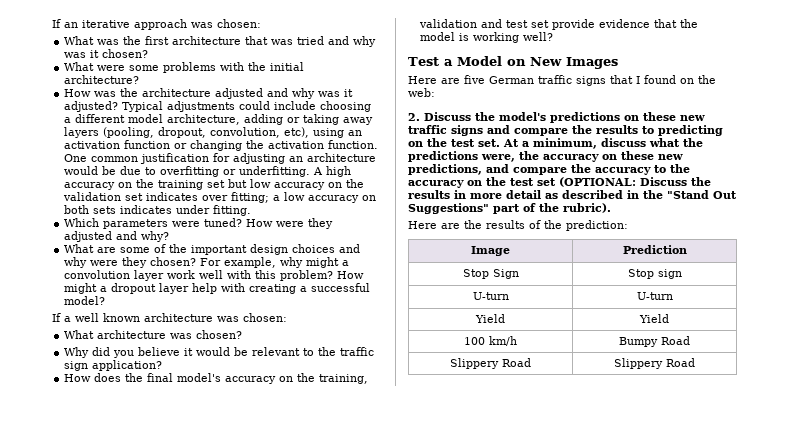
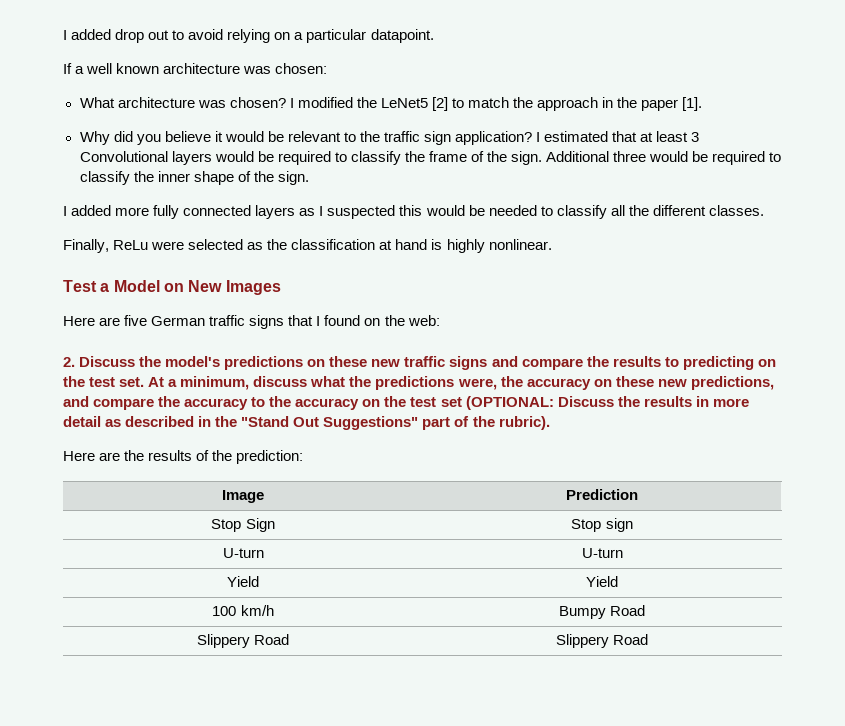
[52,19,261,30] [64,36,377,47] [64,49,149,58] [64,62,305,73] [64,75,140,84] [64,88,354,99] [64,101,372,112] [64,114,374,125] [64,127,363,138] [64,140,379,151] [64,153,377,164] [64,166,352,177] [64,179,365,190] [63,192,377,203] [64,205,252,216] [64,218,334,229] [64,231,170,242] [64,244,361,255] [64,257,350,268] [64,270,365,281] [64,283,371,294] [64,296,106,305] If an iterative approach was chosen: // What was the first architecture that was tried and why was it chosen? // What were some problems with the initial architecture? // How was the architecture adjusted and why was it adjusted? Typical adjustments could include choosing a different model architecture, adding or taking away layers (pooling, dropout, convolution, etc), using an activation function or changing the activation function. One common justification for adjusting an architecture would be due to overfitting or underfitting. A high accuracy on the training set but low accuracy on the validation set indicates over fitting; a low accuracy on both sets indicates under fitting. // Which parameters were tuned? How were they adjusted and why? // What are some of the important design choices and why were they chosen? For example, why might a convolution layer work well with this problem? How might a dropout layer help with creating a successful model? -> [63,29,434,43] I added drop out to avoid relying on a particular datapoint.
(243, 334) none -> [289,97,703,111] I modified the LeNet5 [2] to match the approach in the paper [1].
[64,373,369,384] [419,19,699,30] [420,32,554,43] // How does the final model's accuracy on the training, validation and test set provide evidence that the model is working well? -> [536,131,700,142] [79,151,782,165] [79,171,309,185] [63,205,764,219] [63,239,552,253] I estimated that at least 3 Convolutional layers would be required to classify the frame of the sign. Additional three would be required to classify the inner shape of the sign. // I added more fully connected layers as I suspected this would be needed to classify all the different classes. // Finally, ReLu were selected as the classification at hand is highly nonlinear.

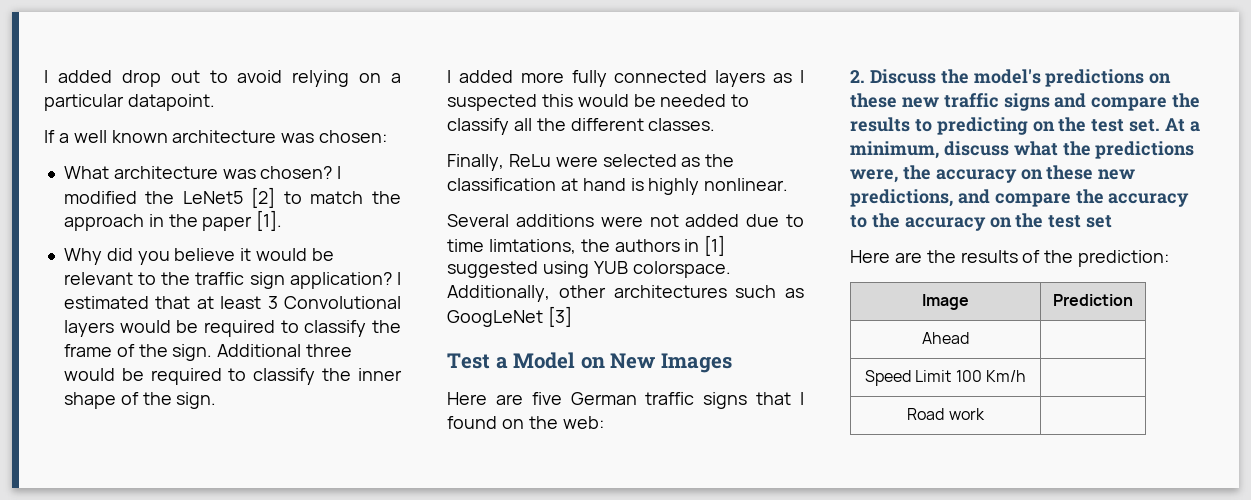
(552, 244) none -> [447,214,804,227] [447,235,726,256] [447,261,731,278] [447,285,804,302] [447,306,572,327] // Several additions were not added due to time limtations, the authors in [1] suggested using YUB colorspace. Additionally, other architectures such as GoogLeNet [3]
[465,396,749,410] [63,416,550,430] (OPTIONAL: Discuss the results in more detail as described in the "Stand Out Suggestions" part of the rubric). -> (1113, 221) none
[211,518,275,532] [571,518,633,532] [222,548,264,558] [581,548,623,558] [227,576,259,587] [586,576,618,587] [212,605,274,616] [558,605,646,619] [196,634,290,648] [555,634,649,648] Stop Sign | Stop sign // U-turn | U-turn // Yield | Yield // 100 km/h | Bumpy Road // Slippery Road | Slippery Road -> [922,332,969,344] [865,370,1026,386] [907,408,985,420] Ahead | // Speed Limit 100 Km/h | // Road work |

